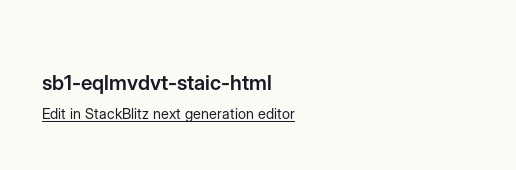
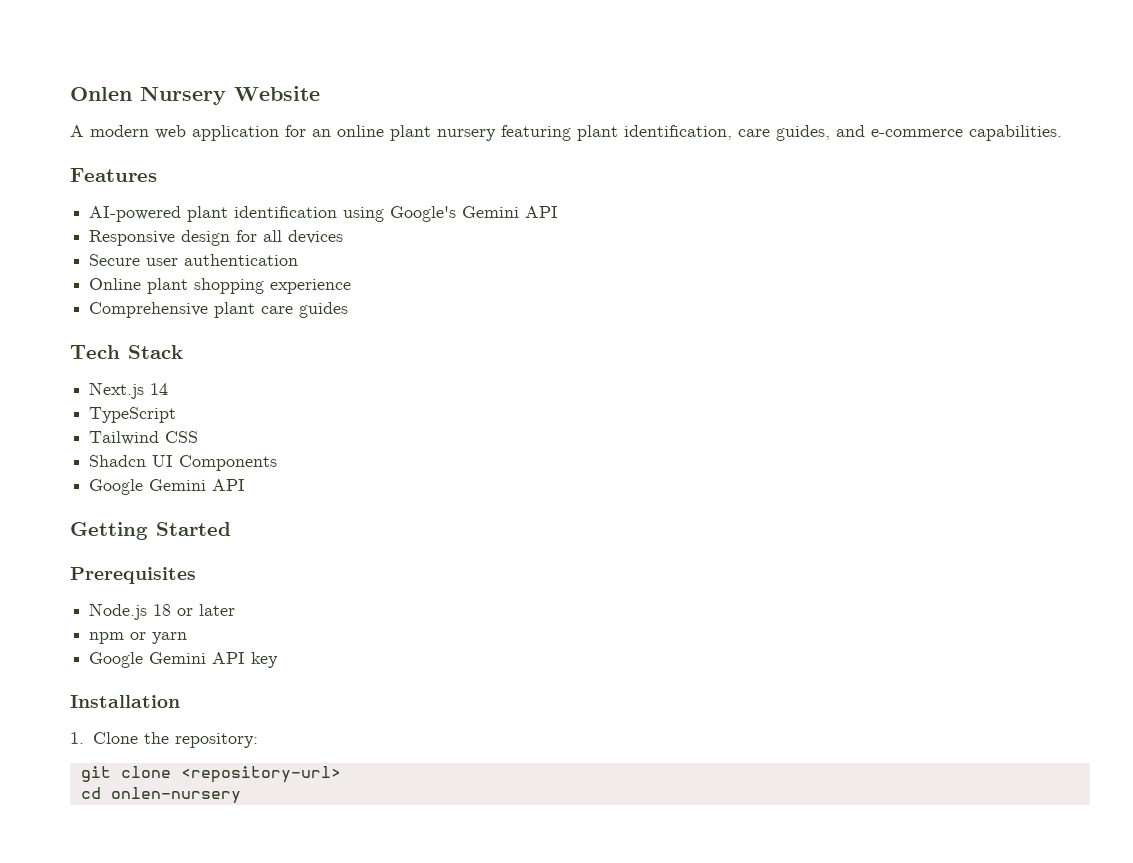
[42,75,272,94] [42,108,295,122] sb1-eqlmvdvt-staic-html // Edit in StackBlitz next generation editor -> [70,86,320,105] [70,125,1062,141] [70,168,157,182] [89,206,559,222] [89,230,344,246] [89,254,299,266] [89,278,352,294] [89,302,349,318] [70,345,183,359] [89,382,169,399] [89,407,177,423] [89,431,199,445] [89,455,278,471] [89,479,246,495] [70,522,231,540] [70,567,196,584] [89,603,236,620] [89,632,188,644] [89,652,279,668] [70,695,180,708] [70,732,258,748] [80,766,341,783] [80,787,241,804] Onlen Nursery Website // A modern web application for an online plant nursery featuring plant identification, care guides, and e-commerce capabilities. // Features // AI-powered plant identification using Google's Gemini API // Responsive design for all devices // Secure user authentication // Online plant shopping experience // Comprehensive plant care guides // Tech Stack // Next.js 14 // TypeScript // Tailwind CSS // Shadcn UI Components // Google Gemini API // Getting Started // Prerequisites // Node.js 18 or later // npm or yarn // Google Gemini API key // Installation // 1. Clone the repository: // git clone <repository-url> // cd onlen-nursery

